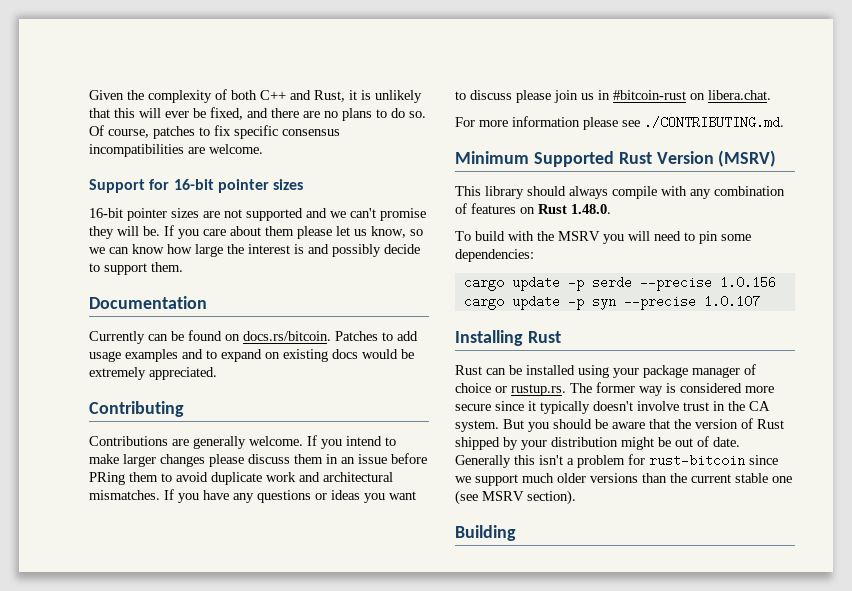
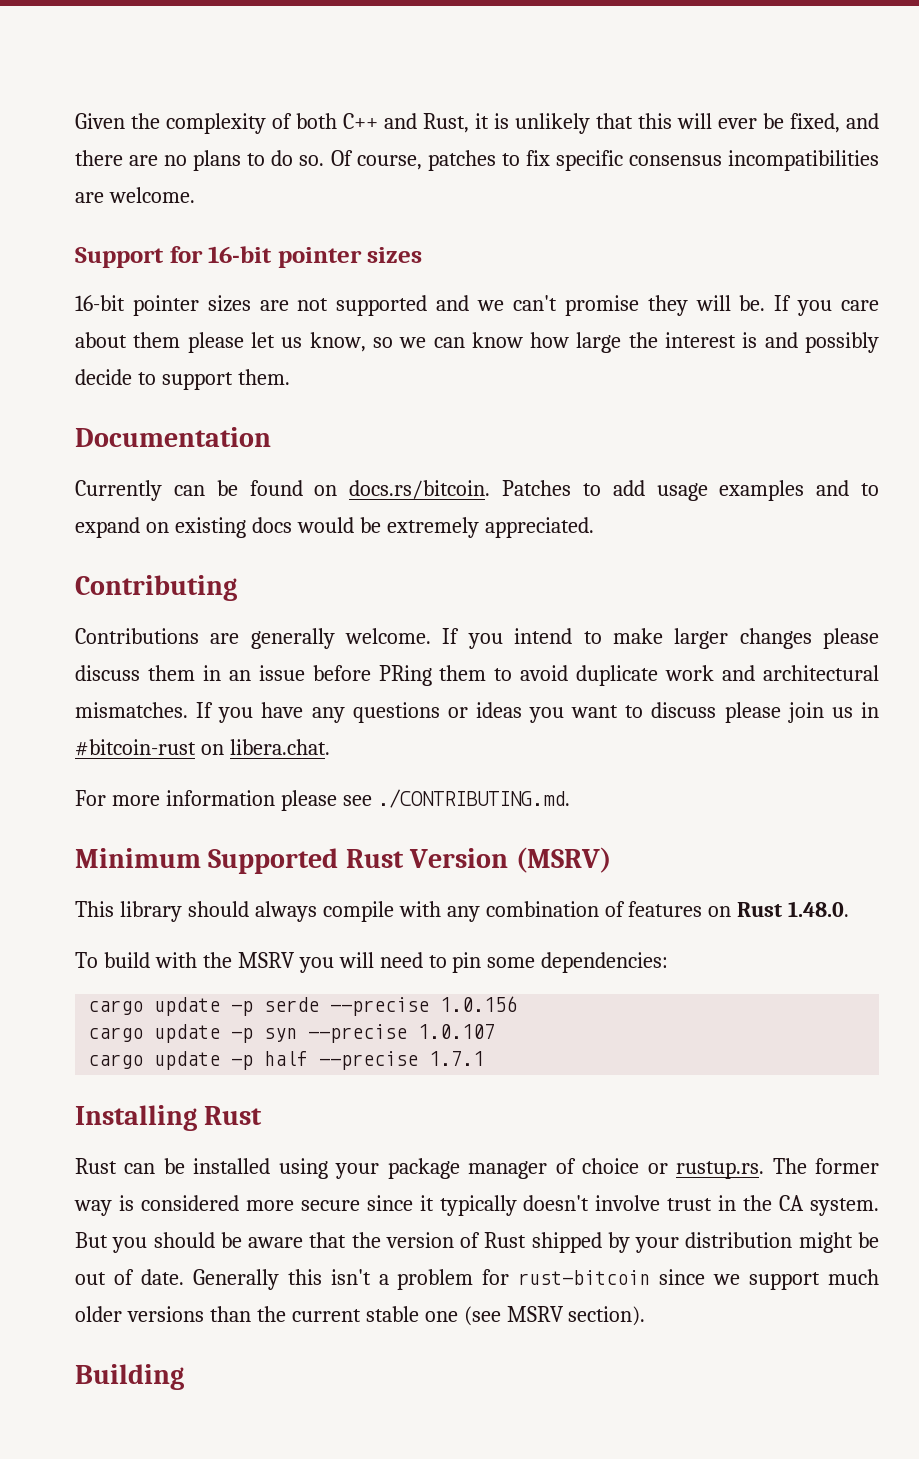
(760, 301) none -> [88,1051,485,1070] // cargo update -p half --precise 1.7.1

